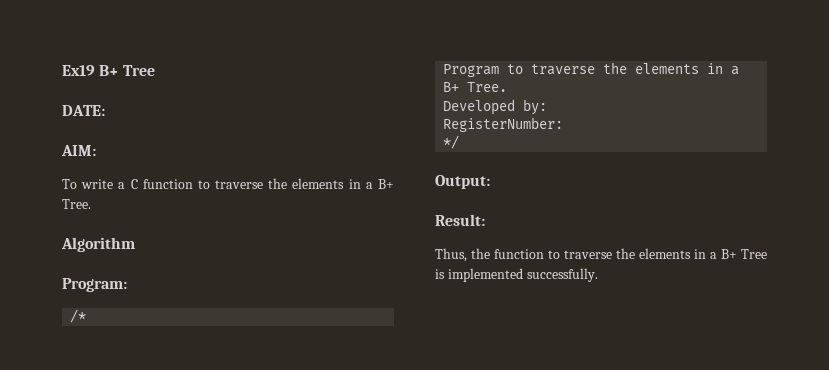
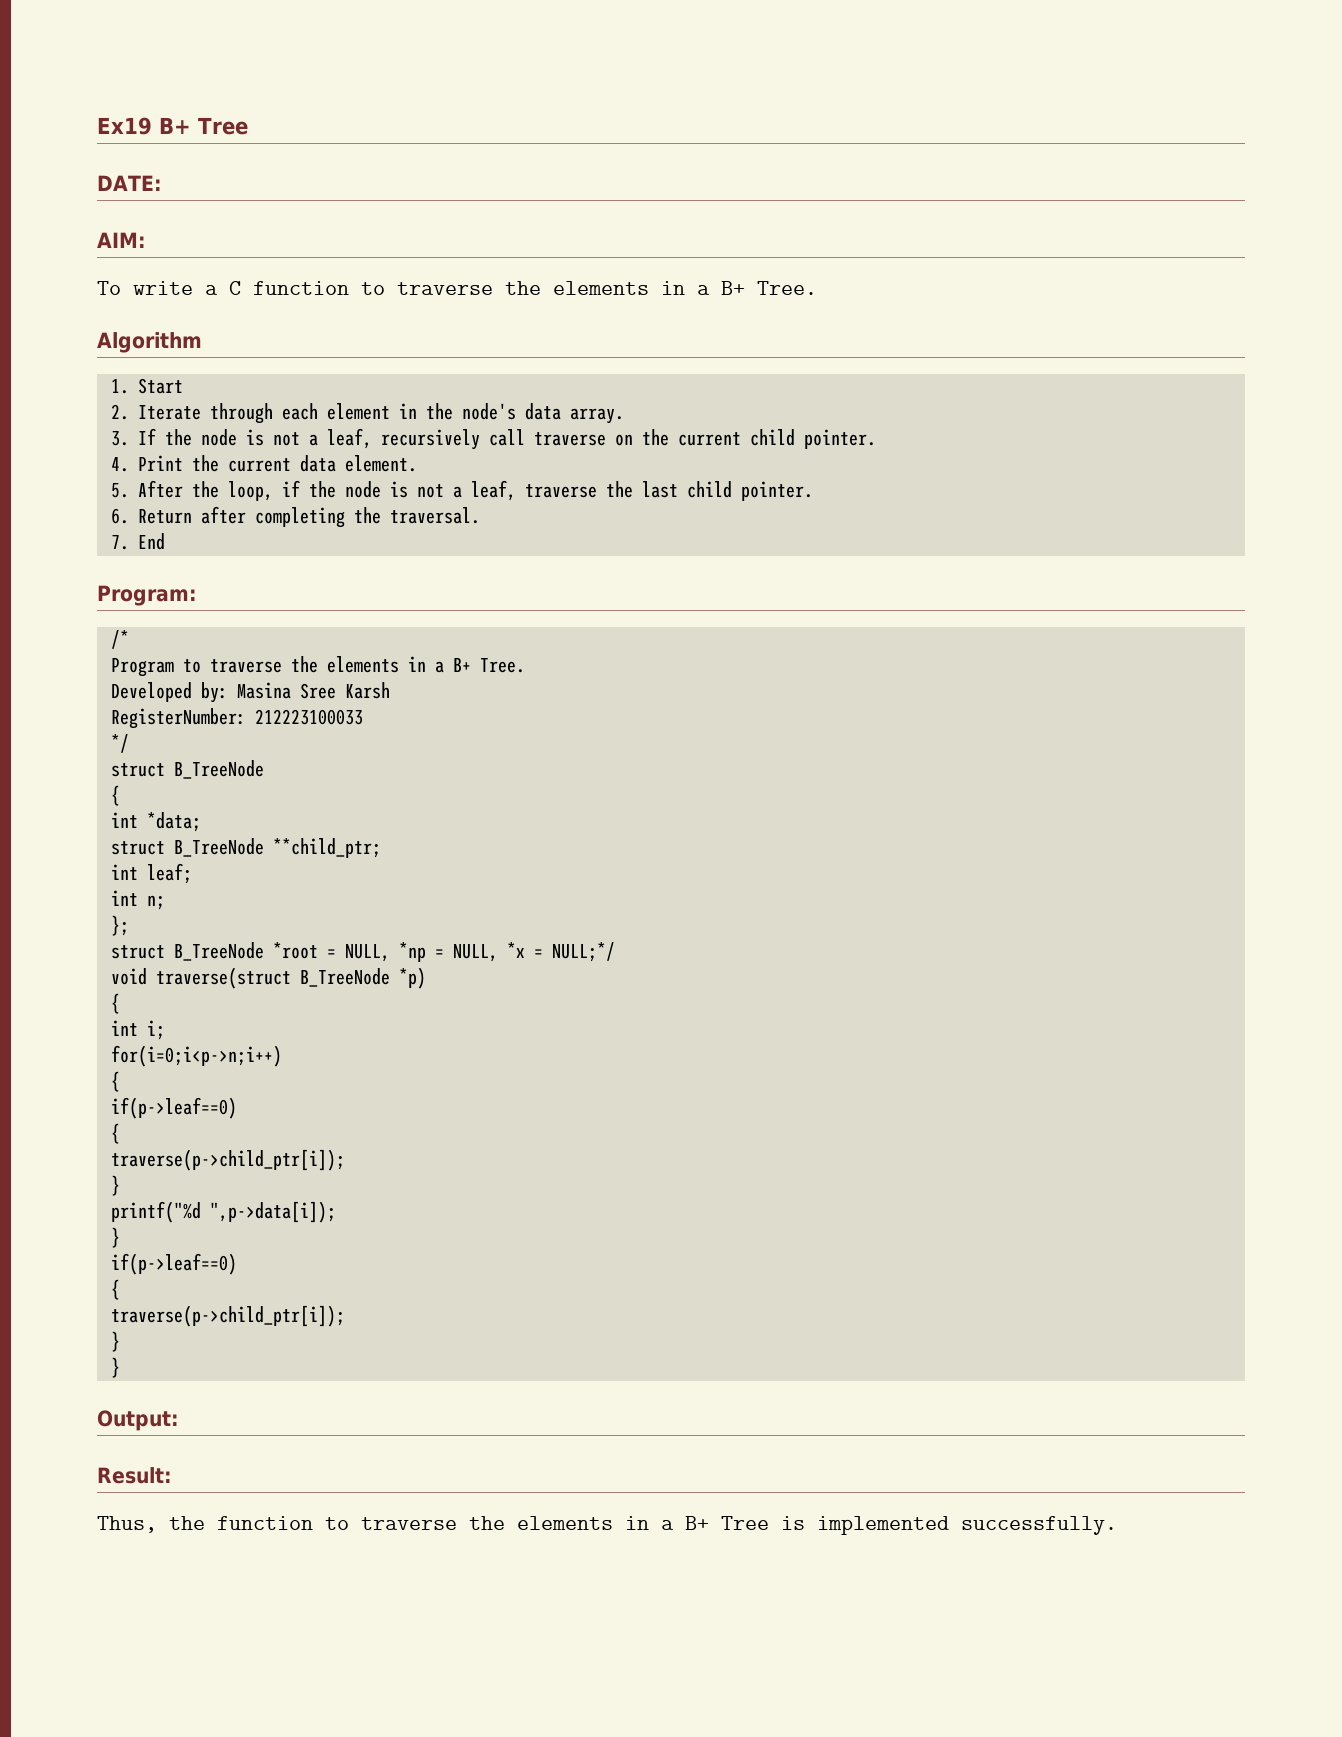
(135, 244) none -> [110,378,183,394] [110,403,624,424] [110,428,876,450] [110,455,417,472] [110,480,813,501] [110,506,480,528] [110,533,165,550] // 1. Start // 2. Iterate through each element in the node's data array. // 3. If the node is not a leaf, recursively call traverse on the current child pointer. // 4. Print the current data element. // 5. After the loop, if the node is not a leaf, traverse the last child pointer. // 6. Return after completing the traversal. // 7. End
(548, 107) none -> [236,682,390,699] Masina Sree Karsh
(564, 124) none -> [254,709,363,725] 212223100033
(460, 142) none -> [110,760,264,779] [110,785,120,806] [110,812,201,832] [110,838,381,858] [110,863,192,884] [110,890,165,910] [110,915,129,936] [110,942,615,962] [110,967,426,989] [110,993,120,1014] [110,1020,165,1040] [110,1045,282,1067] [110,1071,120,1092] [110,1097,237,1119] [110,1123,120,1144] [110,1149,345,1171] [110,1175,120,1196] [110,1201,336,1223] [110,1227,120,1248] [110,1253,237,1275] [110,1279,120,1300] [110,1305,345,1327] [110,1331,120,1352] [110,1357,120,1378] // struct B_TreeNode // { // int *data; // struct B_TreeNode **child_ptr; // int leaf; // int n; // }; // struct B_TreeNode *root = NULL, *np = NULL, *x = NULL;*/ // void traverse(struct B_TreeNode *p) // { // int i; // for(i=0;i<p->n;i++) // { // if(p->leaf==0) // { // traverse(p->child_ptr[i]); // } // printf("%d ",p->data[i]); // } // if(p->leaf==0) // { // traverse(p->child_ptr[i]); // } // }

